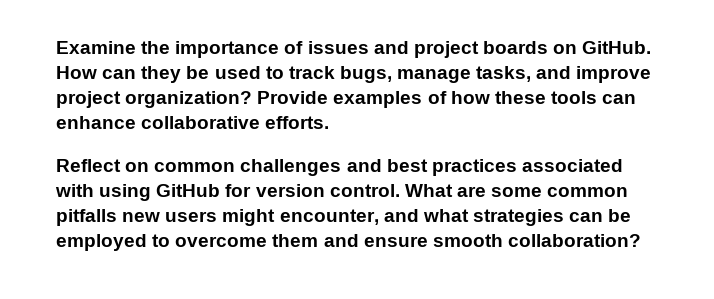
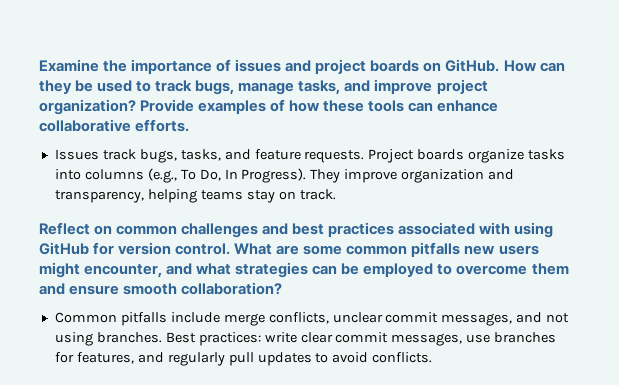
(330, 122) none -> [54,149,566,163] [54,168,515,183] [54,189,336,203] // Issues track bugs, tasks, and feature requests. Project boards organize tasks into columns (e.g., To Do, In Progress). They improve organization and transparency, helping teams stay on track.
(641, 240) none -> [54,312,570,326] [54,332,557,346] [54,352,433,366] // Common pitfalls include merge conflicts, unclear commit messages, and not using branches. Best practices: write clear commit messages, use branches for features, and regularly pull updates to avoid conflicts.

